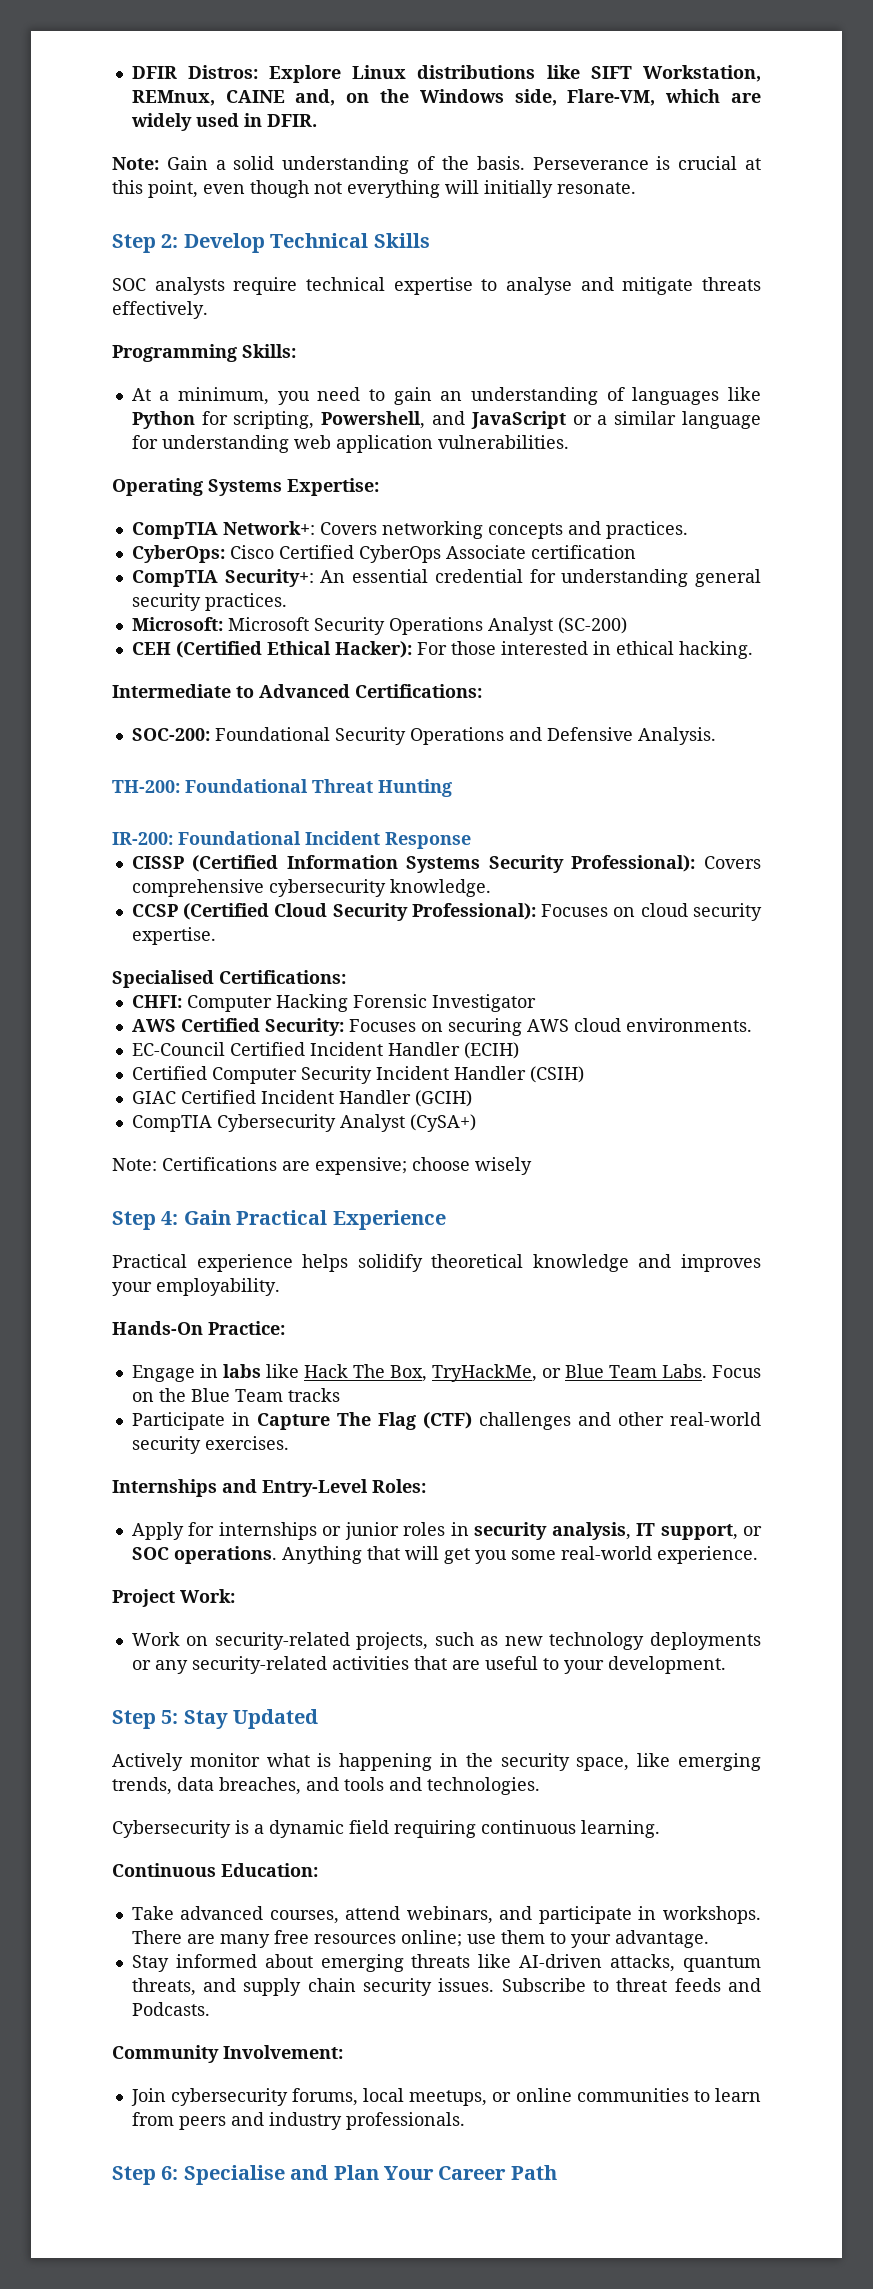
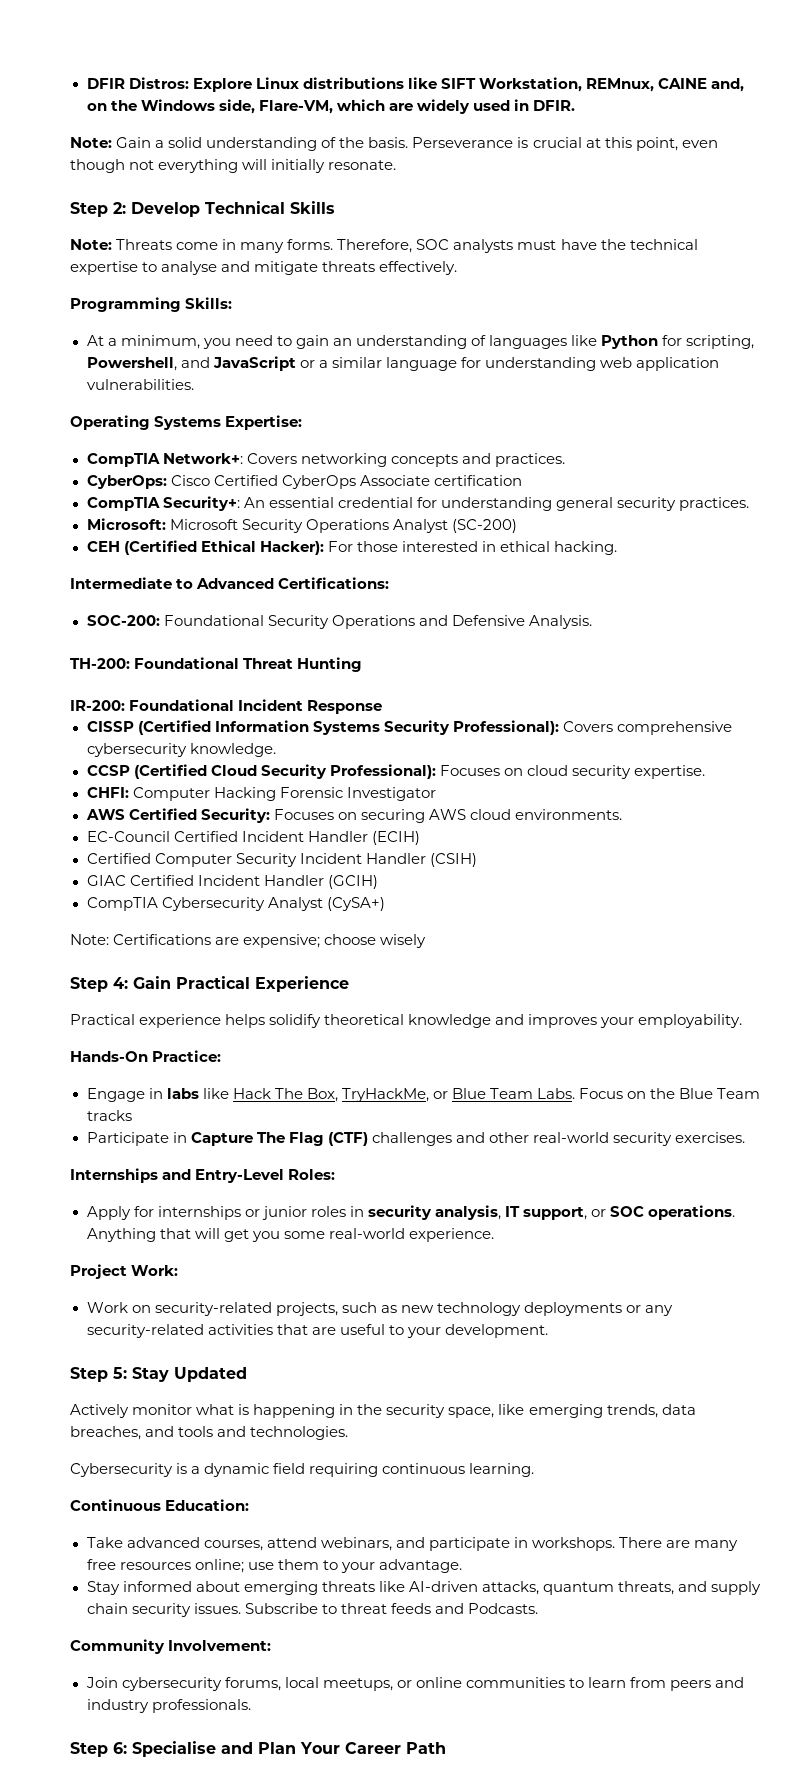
[112,277,298,295] SOC analysts require -> [70,239,626,253] Note: Threats come in many forms. Therefore, SOC analysts must have the
[112,970,346,988] // Specialised Certifications: -> (705, 772) none

